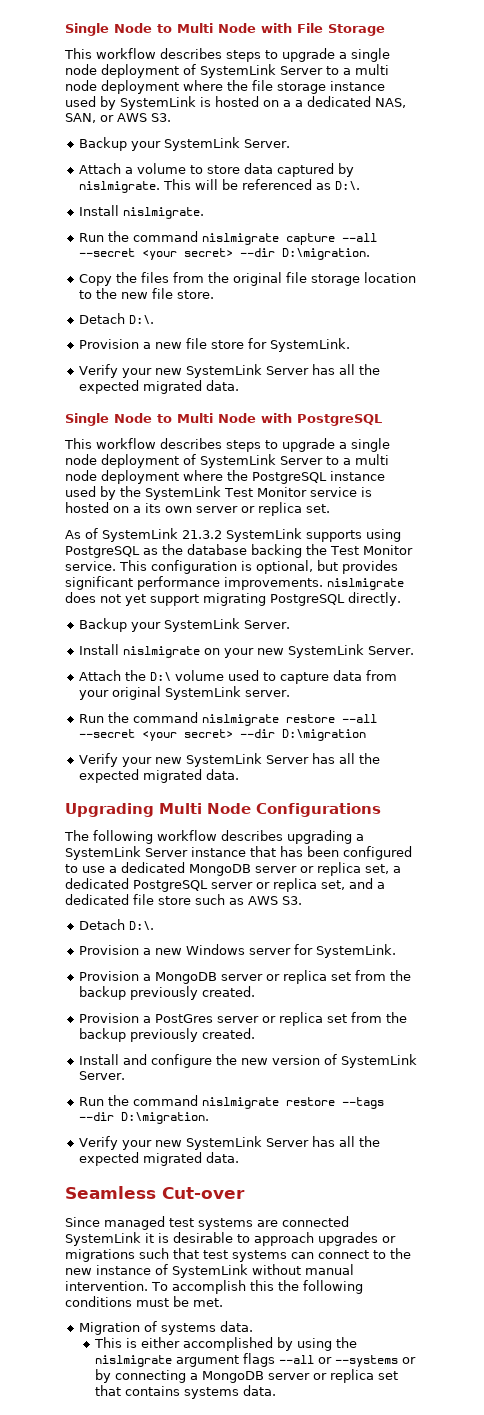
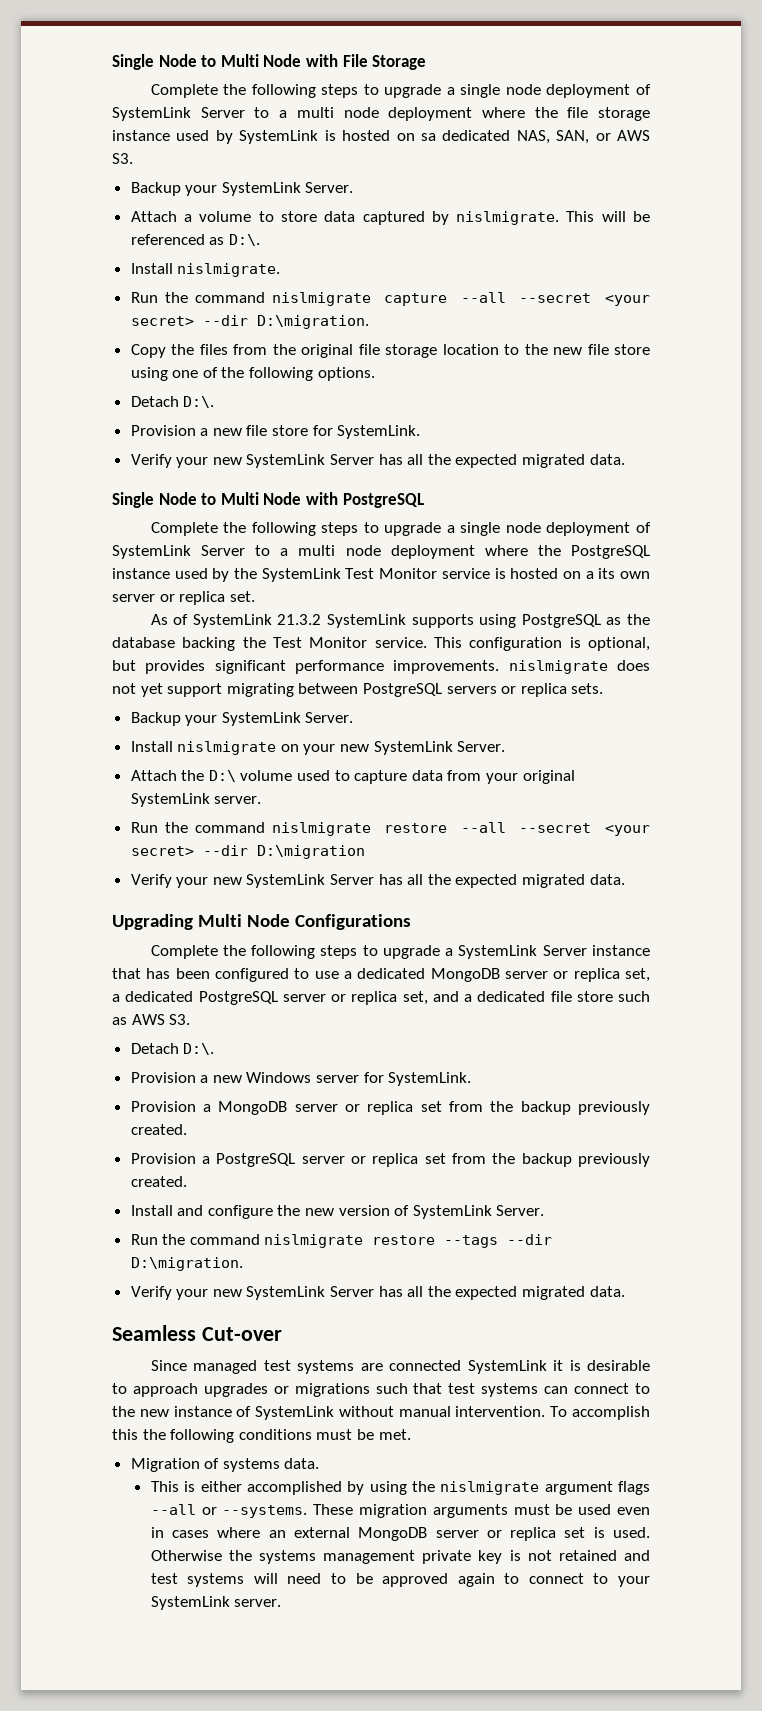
[64,48,222,59] This workflow describes -> [150,84,316,98] Complete the following
[283,100,303,107] a a -> [420,133,436,141] sa
[176,290,214,299] store. -> [614,344,650,355] [130,367,375,381] store using one of the following options.
[64,438,222,449] This workflow describes -> [150,522,316,536] Complete the following
[270,592,401,606] PostgreSQL directly. -> [298,683,604,697] between PostgreSQL servers or replica sets.
[64,830,352,844] The following workflow describes upgrading -> [150,945,440,959] Complete the following steps to upgrade
[154,1014,213,1023] PostGres -> [216,1153,296,1167] PostgreSQL
[335,1355,417,1367] [95,1369,399,1383] [95,1385,277,1399] --systems or by connecting a MongoDB server or replica set that contains systems data. -> [222,1504,650,1518] [150,1527,650,1541] [150,1550,650,1564] [150,1573,650,1587] [150,1596,282,1610] --systems. These migration arguments must be used even in cases where an external MongoDB server or replica set is used. Otherwise the systems management private key is not retained and test systems will need to be approved again to connect to your SystemLink server.

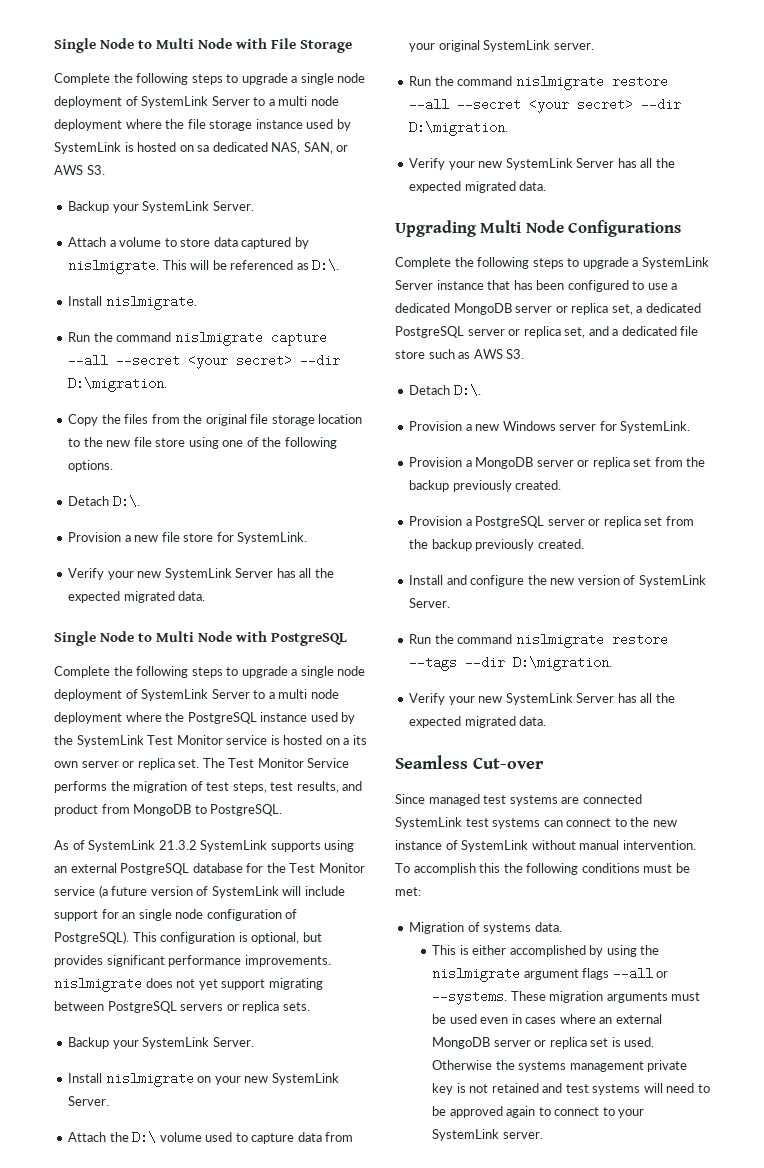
(255, 596) none -> [202,758,350,768] [54,781,363,793] [54,804,283,816] The Test Monitor Service performs the migration of test steps, test results, and product from MongoDB to PostgreSQL.
[521,614,650,628] [112,637,427,651] PostgreSQL as the database backing the Test Monitor service. -> [54,863,365,875] [54,885,345,898] [54,909,298,921] [54,931,129,944] an external PostgreSQL database for the Test Monitor service (a future version of SystemLink will include support for an single node configuration of PostgreSQL).
[256,845,365,859] D:\migration -> [409,121,509,136] D:\migration.
[553,1360,650,1371] [112,1383,443,1397] it is desirable to approach upgrades or migrations such that -> (462, 823) none
[378,1429,411,1440] met. -> [395,887,421,896] met:

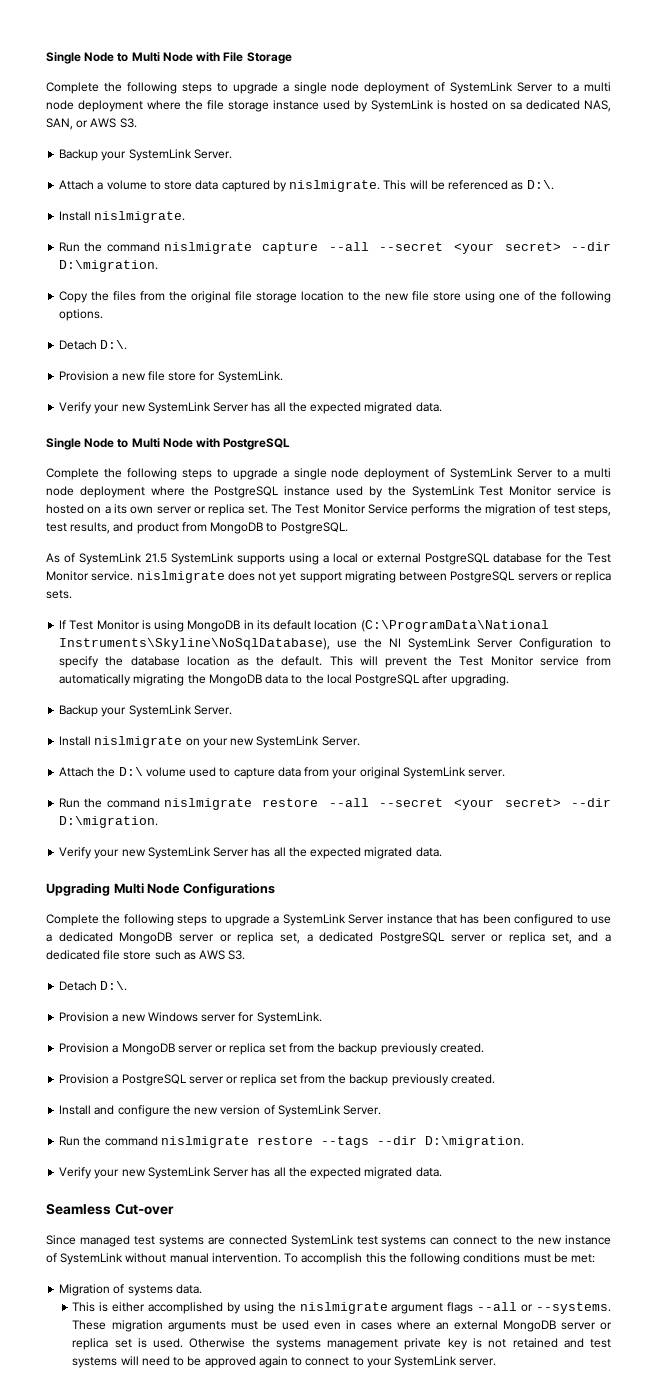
[158,840,197,850] 21.3.2 -> [145,553,167,563] 21.5
[54,866,67,873] an -> [323,553,374,563] a local or
[54,885,345,898] [54,909,298,921] [54,931,322,944] [54,955,331,967] service (a future version of SystemLink will include support for an single node configuration of PostgreSQL). This configuration is optional, but provides significant performance improvements. -> [91,571,134,581] service.
(310, 1006) none -> [59,620,549,632] [59,638,611,650] [59,656,611,668] [59,674,509,686] // If Test Monitor is using MongoDB in its default location (C:\ProgramData\National Instruments\Skyline\NoSqlDatabase), use the NI SystemLink Server Configuration to specify the database location as the default. This will prevent the Test Monitor service from automatically migrating the MongoDB data to the local PostgreSQL after upgrading.

